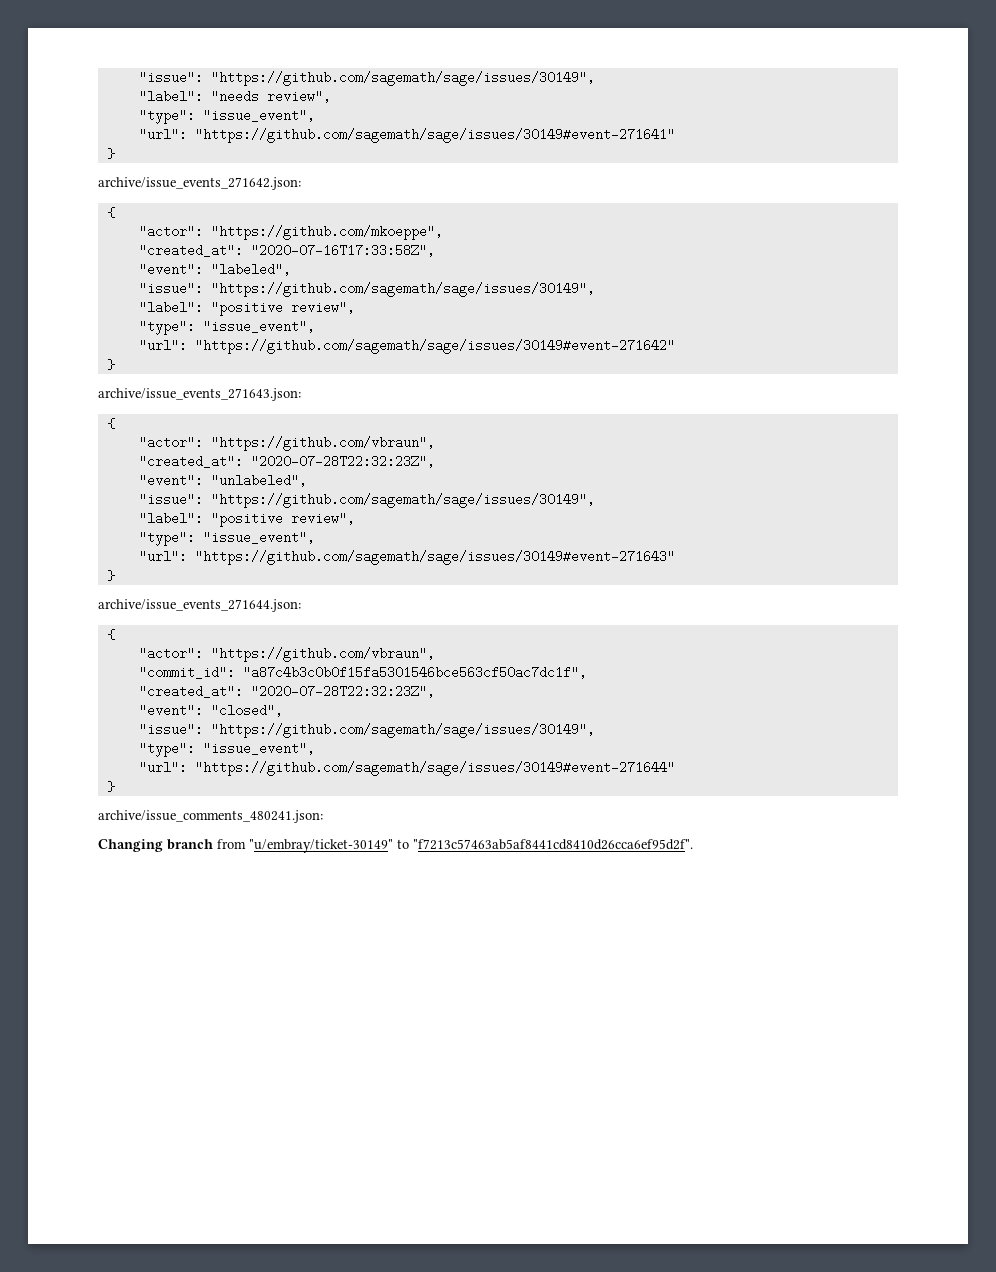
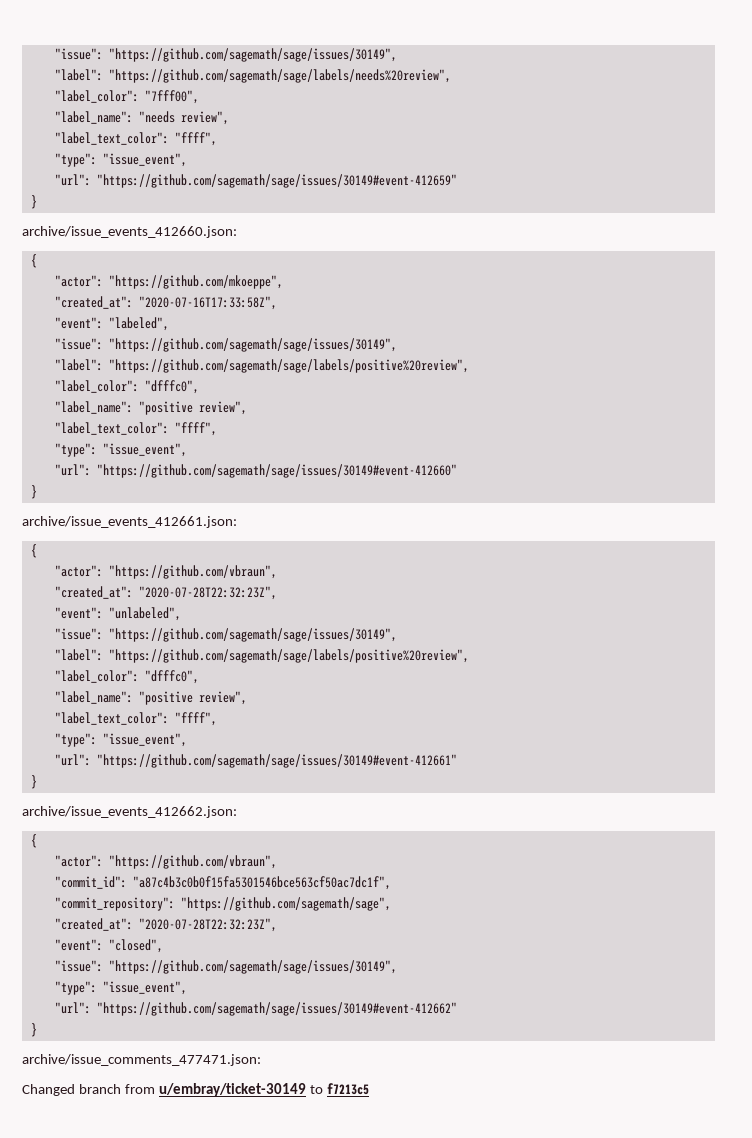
[138,71,595,86] [138,90,203,103] "issue": "https://github.com/sagemath/sage/issues/30149", // "label": -> [54,48,397,62] [54,69,451,83] [54,90,199,104] [54,111,133,124] "issue": "https://github.com/sagemath/sage/issues/30149", // "label": "https://github.com/sagemath/sage/labels/needs%20review", // "label_color": "7fff00", // "label_name":
[138,109,315,124] [138,128,675,143] [106,148,115,159] [98,177,301,190] // "type": "issue_event", // "url": "https://github.com/sagemath/sage/issues/30149#event-271641" // } // archive/issue_events_271642.json: -> [54,132,217,146] [54,153,187,167] [54,174,457,188] [30,195,37,209] [22,226,237,238] // "label_text_color": "ffff", // "type": "issue_event", // "url": "https://github.com/sagemath/sage/issues/30149#event-412659" // } // archive/issue_events_412660.json:
[210,301,355,316] [138,320,315,335] [138,339,675,354] [106,359,115,370] [98,388,301,401] "positive review", // "type": "issue_event", // "url": "https://github.com/sagemath/sage/issues/30149#event-271642" // } // archive/issue_events_271643.json: -> [108,359,469,373] [54,380,199,394] [54,401,247,415] [54,422,217,436] [54,443,187,457] [54,464,457,478] [30,485,37,499] [22,516,237,528] "https://github.com/sagemath/sage/labels/positive%20review", // "label_color": "dfffc0", // "label_name": "positive review", // "label_text_color": "ffff", // "type": "issue_event", // "url": "https://github.com/sagemath/sage/issues/30149#event-412660" // } // archive/issue_events_412661.json:
[210,512,355,527] [138,531,315,546] [138,550,675,565] [106,570,115,581] [98,599,301,612] "positive review", // "type": "issue_event", // "url": "https://github.com/sagemath/sage/issues/30149#event-271643" // } // archive/issue_events_271644.json: -> [108,649,469,663] [54,670,199,684] [54,691,247,705] [54,712,217,726] [54,733,187,747] [54,754,457,768] [30,775,37,789] [22,806,237,818] "https://github.com/sagemath/sage/labels/positive%20review", // "label_color": "dfffc0", // "label_name": "positive review", // "label_text_color": "ffff", // "type": "issue_event", // "url": "https://github.com/sagemath/sage/issues/30149#event-412661" // } // archive/issue_events_412662.json:
(587, 672) none -> [54,897,391,911] // "commit_repository": "https://github.com/sagemath/sage",
[194,761,675,776] [106,781,115,792] [98,810,323,823] [98,839,693,853] "https://github.com/sagemath/sage/issues/30149#event-271644" // } // archive/issue_comments_480241.json: // Changing branch from "u/embray/ticket-30149" to "f7213c57463ab5af8441cd8410d26cca6ef95d2f". -> [96,1002,457,1016] [30,1023,37,1037] [22,1054,261,1066] [22,1083,369,1097] "https://github.com/sagemath/sage/issues/30149#event-412662" // } // archive/issue_comments_477471.json: // Changed branch from u/embray/ticket-30149 to f7213c5

